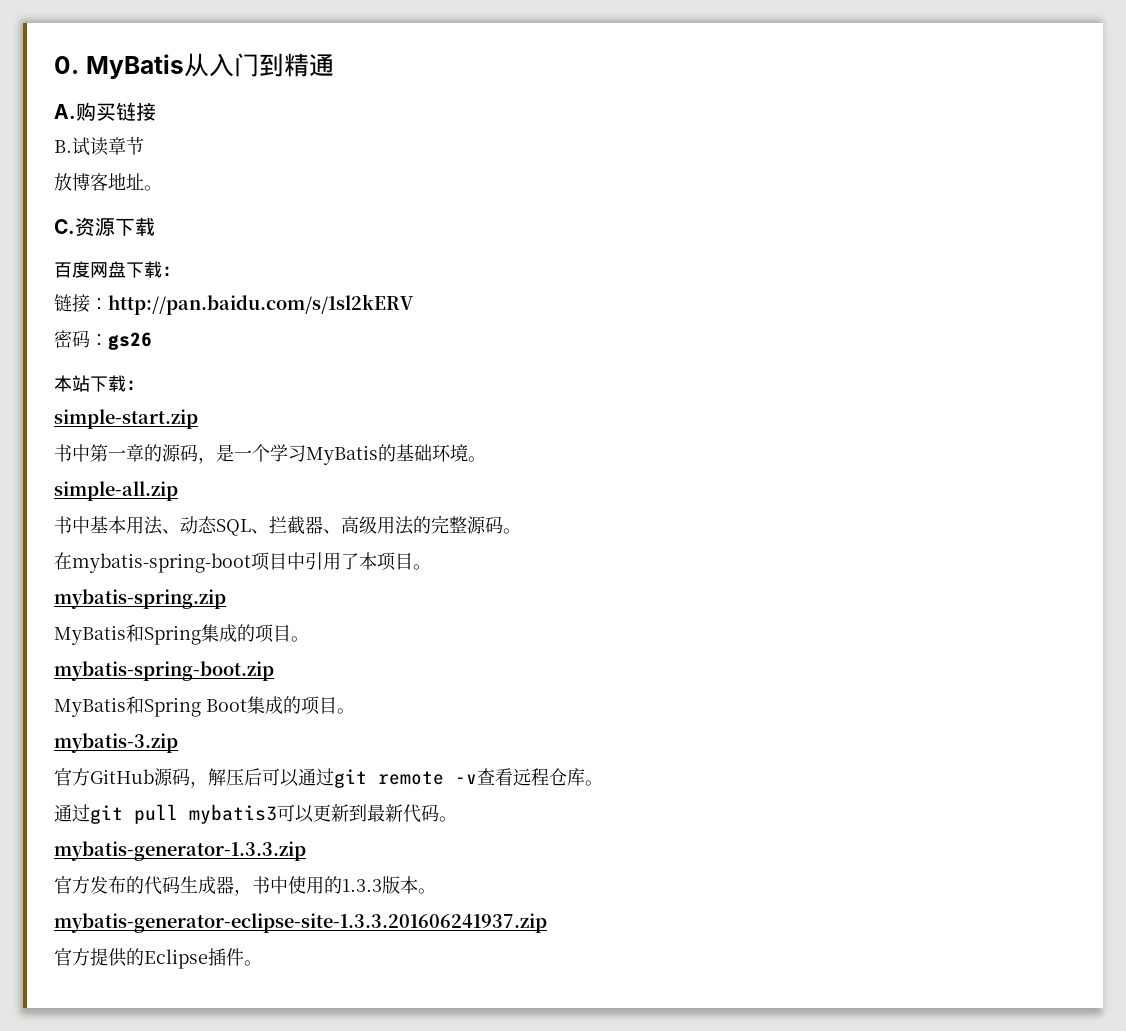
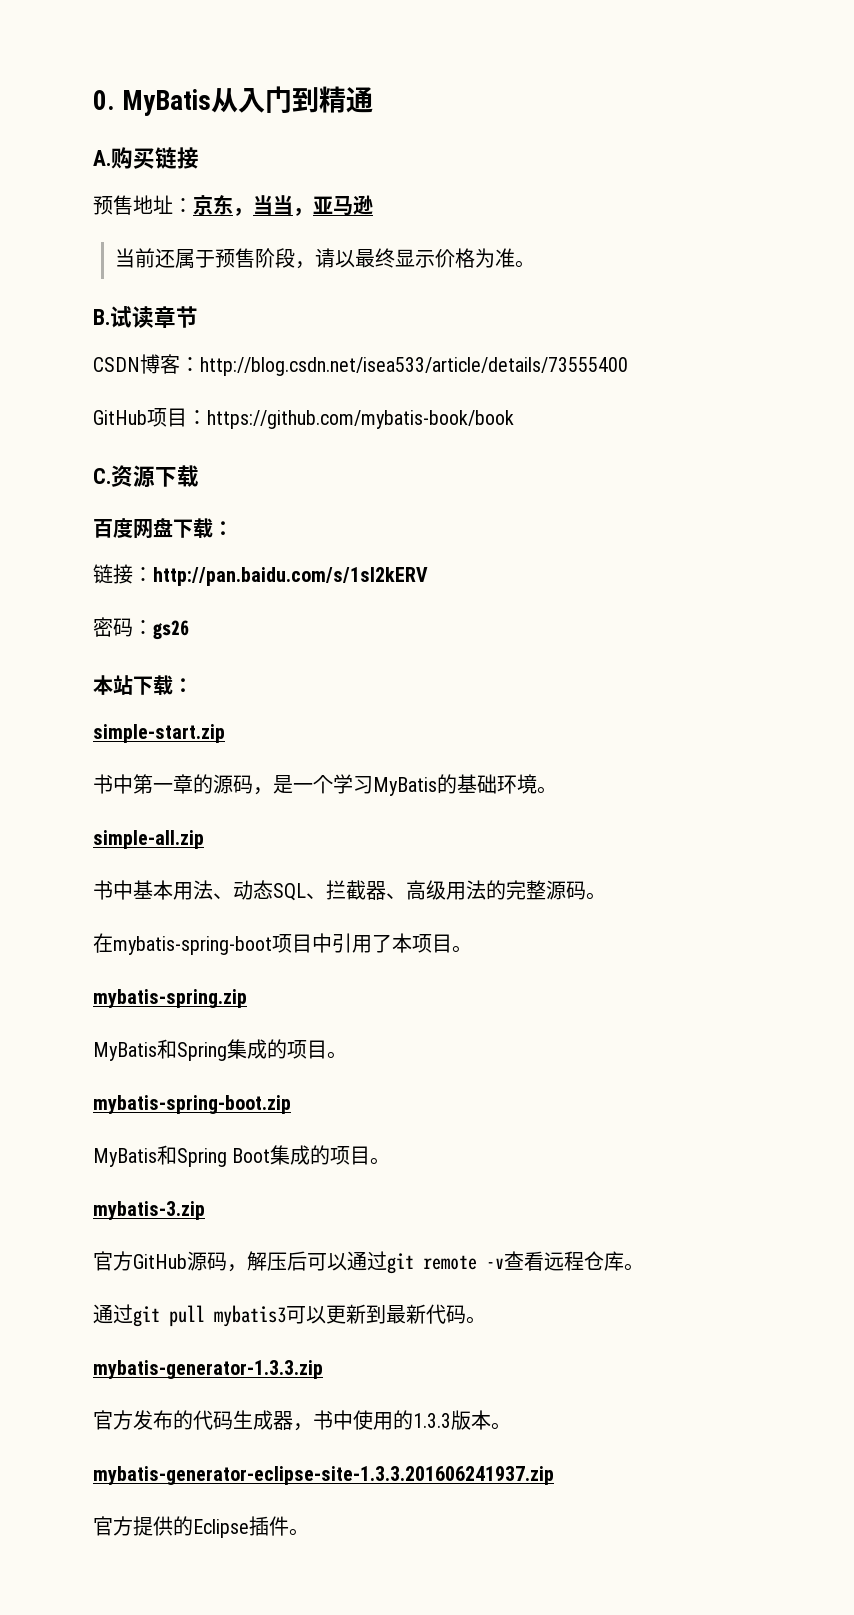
[54,137,144,156] [54,173,162,191] B.试读章节 // 放博客地址。 -> [93,194,373,216] [115,248,536,269] [93,306,198,328] [93,354,628,376] [93,408,514,429] 预售地址：京东，当当，亚马逊 // 当前还属于预售阶段，请以最终显示价格为准。 // B.试读章节 // CSDN博客：http://blog.csdn.net/isea533/article/details/73555400 // GitHub项目：https://github.com/mybatis-book/book

